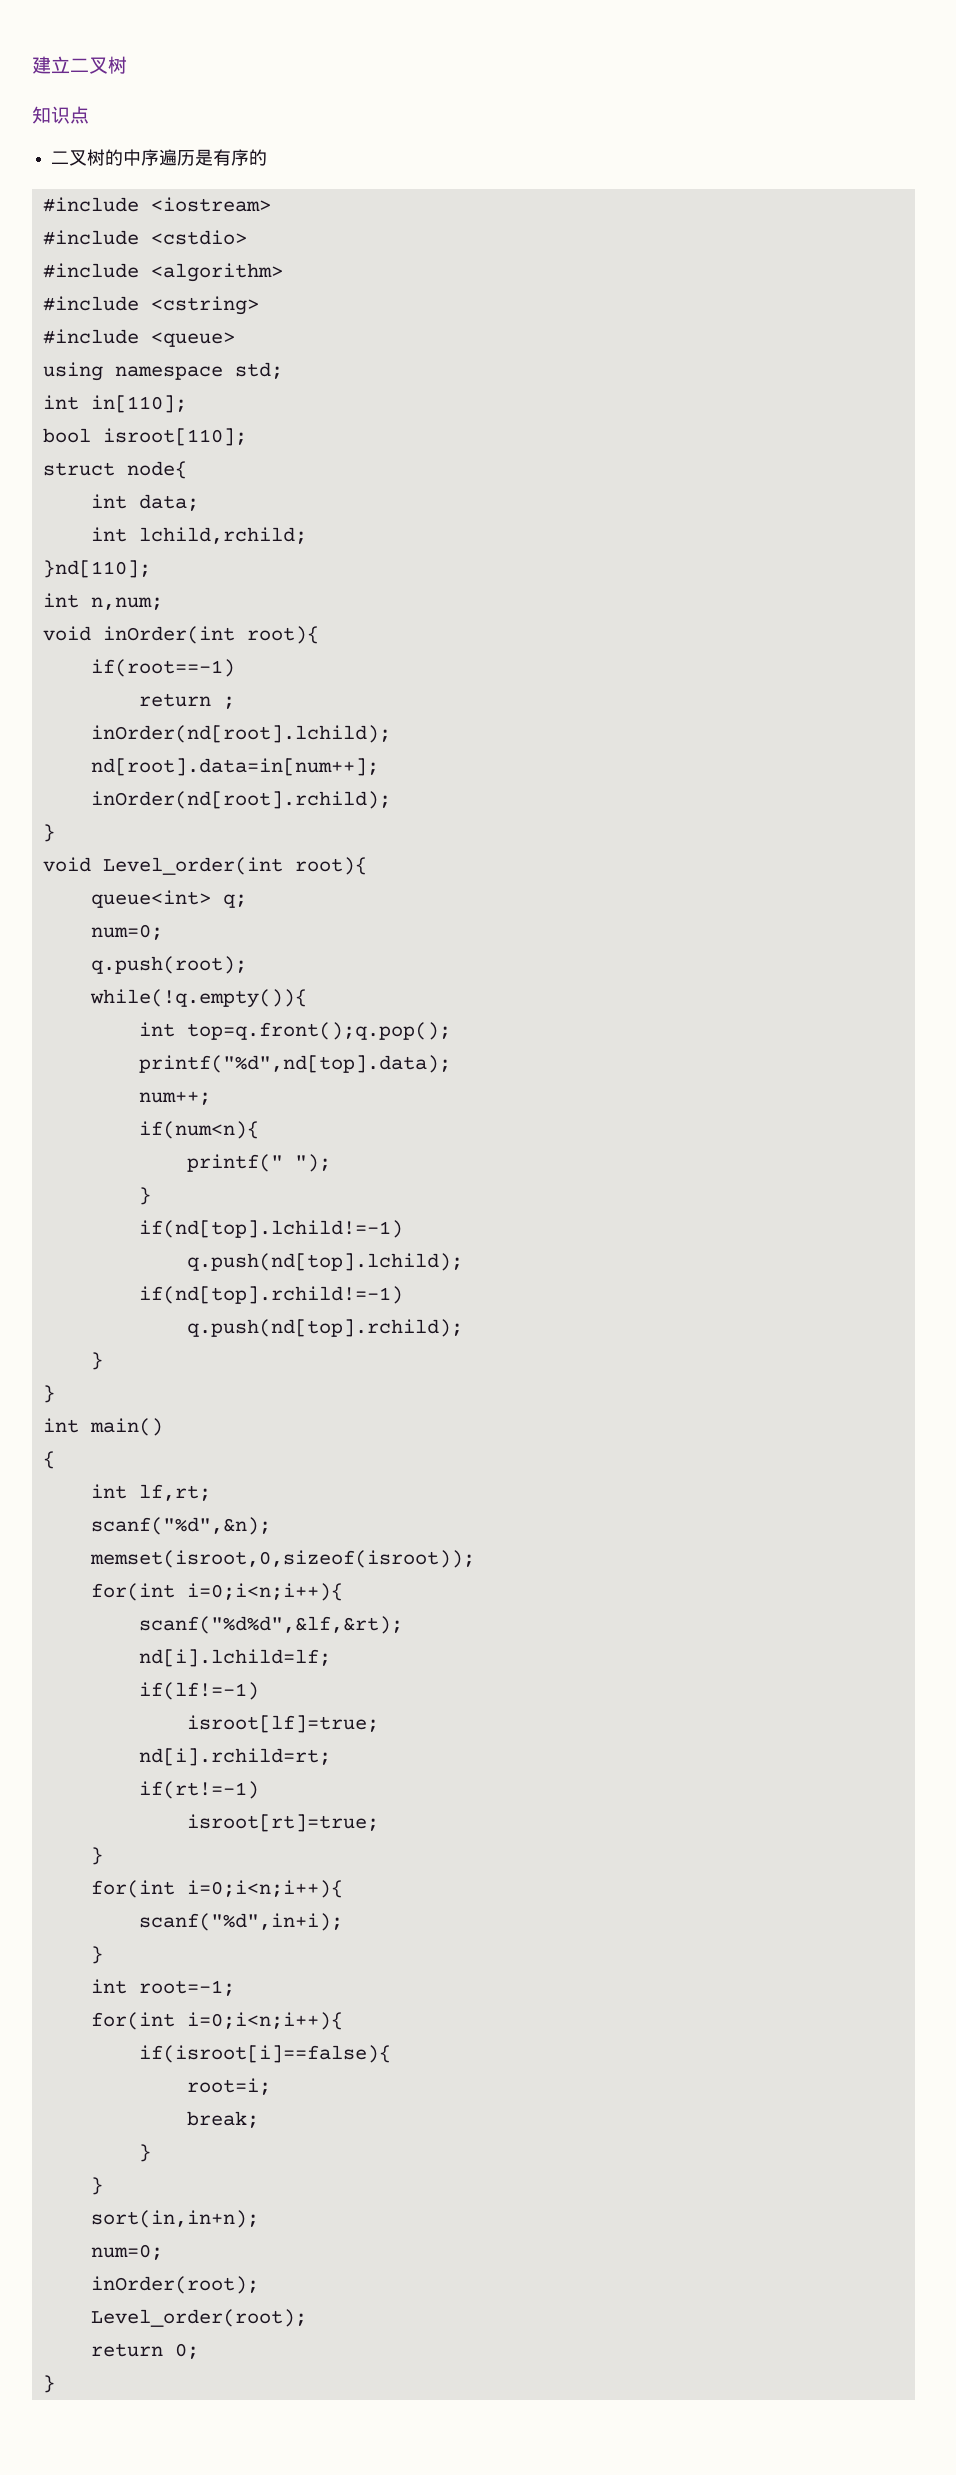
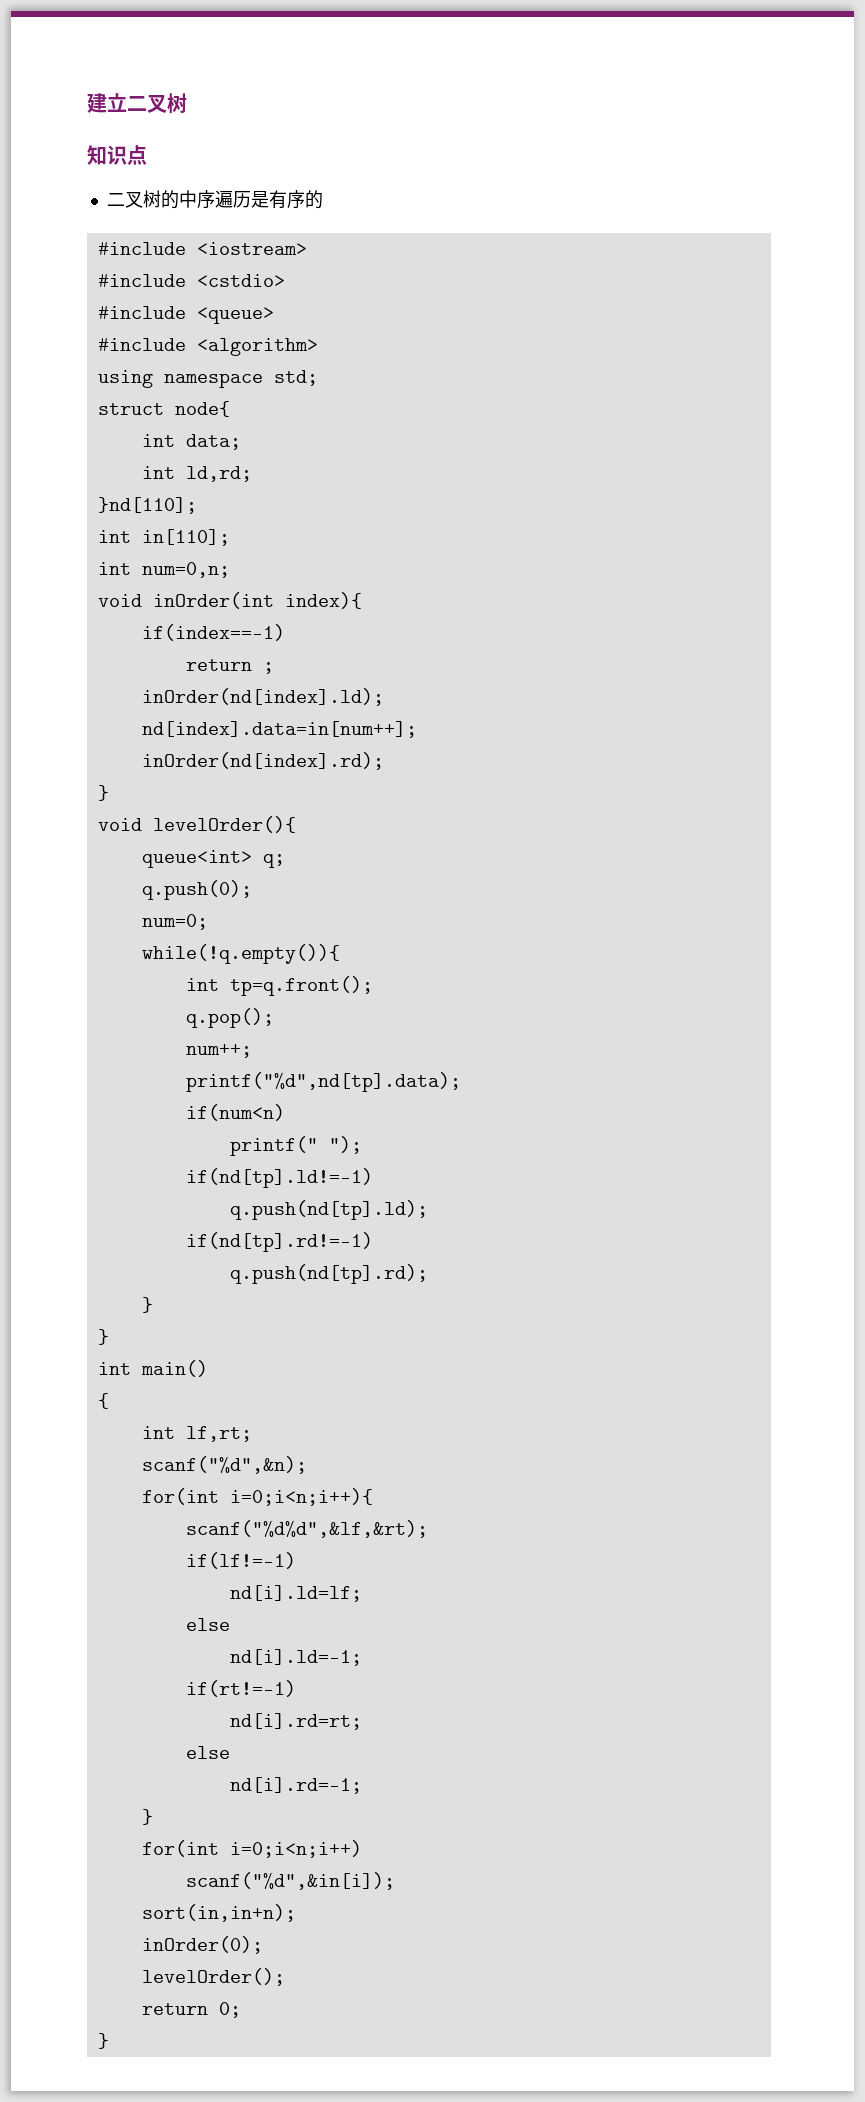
[150,263,283,282] [42,296,259,315] [42,329,235,347] <algorithm> // #include <cstring> // #include <queue> -> [196,307,274,324] [97,338,318,356] <queue> // #include <algorithm>
[42,395,187,413] [42,428,247,446] // int in[110]; // bool isroot[110]; -> (318, 378) none
[138,527,307,544] lchild,rchild; -> [185,466,252,482] ld,rd;
[90,597,163,610] n,num; -> [141,529,230,546] [97,562,230,578] in[110]; // int num=0,n;
[246,626,319,644] [90,659,235,677] root){ // if(root==-1) -> [284,592,362,609] [141,624,285,641] index){ // if(index==-1)
[90,725,391,743] [90,758,379,776] [90,791,391,809] inOrder(nd[root].lchild); // nd[root].data=in[num++]; // inOrder(nd[root].rchild); -> [141,688,384,706] [141,721,417,738] [141,752,384,770] inOrder(nd[index].ld); // nd[index].data=in[num++]; // inOrder(nd[index].rd);
[102,857,367,875] Level_order(int root){ -> [152,816,296,833] levelOrder(){
[90,924,163,940] [90,956,247,974] // num=0; // q.push(root); -> [141,880,252,900] [141,914,208,930] // q.push(0); // num=0;
[186,1022,451,1040] [138,1055,451,1073] top=q.front();q.pop(); // printf("%d",nd[top].data); -> [229,976,373,996] [185,1008,274,1028] tp=q.front(); // q.pop();
[138,1121,259,1139] if(num<n){ -> [185,1072,461,1092] [185,1104,285,1121] printf("%d",nd[tp].data); // if(num<n)
[138,1187,151,1205] [138,1220,403,1238] [186,1253,463,1271] [138,1286,403,1304] [186,1319,463,1337] } // if(nd[top].lchild!=-1) // q.push(nd[top].lchild); // if(nd[top].rchild!=-1) // q.push(nd[top].rchild); -> [185,1168,373,1188] [229,1200,428,1220] [185,1232,373,1252] [229,1264,428,1284] if(nd[tp].ld!=-1) // q.push(nd[tp].ld); // if(nd[tp].rd!=-1) // q.push(nd[tp].rd);
[89,1550,475,1568] // memset(isroot,0,sizeof(isroot)); -> (307, 1465) none
[138,1649,331,1667] // nd[i].lchild=lf; -> (428, 1529) none
[186,1715,379,1733] [138,1748,331,1766] [138,1781,259,1799] [186,1814,379,1832] [90,1847,103,1865] [90,1880,343,1898] [138,1913,343,1931] [90,1946,103,1964] [90,1979,235,1996] [90,2012,343,2030] [138,2045,391,2063] [186,2078,271,2095] [186,2111,259,2128] [138,2144,151,2162] [90,2177,103,2195] [90,2210,259,2228] [90,2244,163,2260] [90,2276,259,2294] [90,2309,307,2327] isroot[lf]=true; // nd[i].rchild=rt; // if(rt!=-1) // isroot[rt]=true; // } // for(int i=0;i<n;i++){ // scanf("%d",in+i); // } // int root=-1; // for(int i=0;i<n;i++){ // if(isroot[i]==false){ // root=i; // break; // } // } // sort(in,in+n); // num=0; // inOrder(root); // Level_order(root); -> [229,1585,362,1602] [185,1618,230,1631] [229,1649,362,1666] [185,1680,296,1697] [229,1713,362,1730] [185,1746,230,1759] [229,1777,362,1794] [141,1809,153,1825] [141,1840,362,1858] [185,1872,395,1890] [141,1904,296,1922] [141,1936,263,1954] [141,1968,285,1986] nd[i].ld=lf; // else // nd[i].ld=-1; // if(rt!=-1) // nd[i].rd=rt; // else // nd[i].rd=-1; // } // for(int i=0;i<n;i++) // scanf("%d",&in[i]); // sort(in,in+n); // inOrder(0); // levelOrder();

